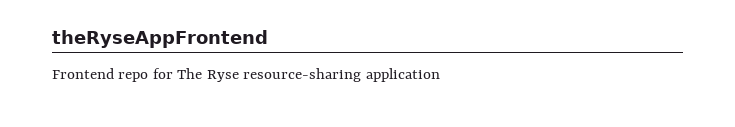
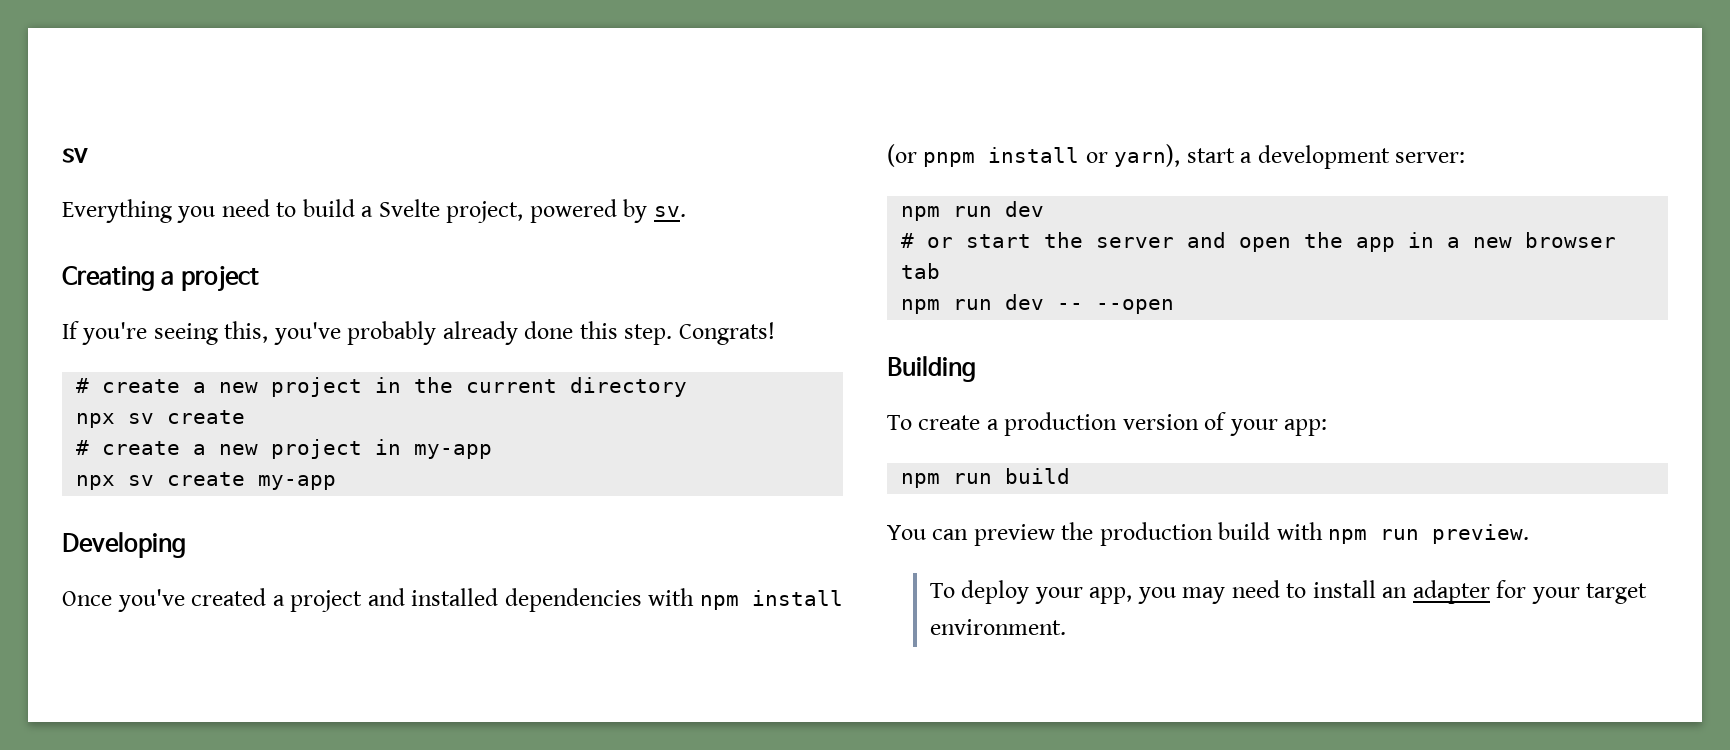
[52,30,268,48] [52,68,440,82] theRyseAppFrontend // Frontend repo for The Ryse resource-sharing application -> [62,148,88,163] [62,199,686,223] [62,265,259,292] [62,321,775,345] [76,377,688,397] [76,410,246,428] [76,439,493,459] [76,472,337,490] [62,532,186,558] [62,588,843,612] [887,144,1466,169] [901,201,1045,221] [901,232,1617,252] [901,263,941,279] [901,294,1175,314] [887,356,976,382] [887,412,1328,436] [901,468,1071,488] [887,522,1530,546] [929,580,1648,604] [929,619,1066,635] sv // Everything you need to build a Svelte project, powered by sv. // Creating a project // If you're seeing this, you've probably already done this step. Congrats! // # create a new project in the current directory // npx sv create // # create a new project in my-app // npx sv create my-app // Developing // Once you've created a project and installed dependencies with npm install (or pnpm install or yarn), start a development server: // npm run dev // # or start the server and open the app in a new browser tab // npm run dev -- --open // Building // To create a production version of your app: // npm run build // You can preview the production build with npm run preview. // To deploy your app, you may need to install an adapter for your target environment.

